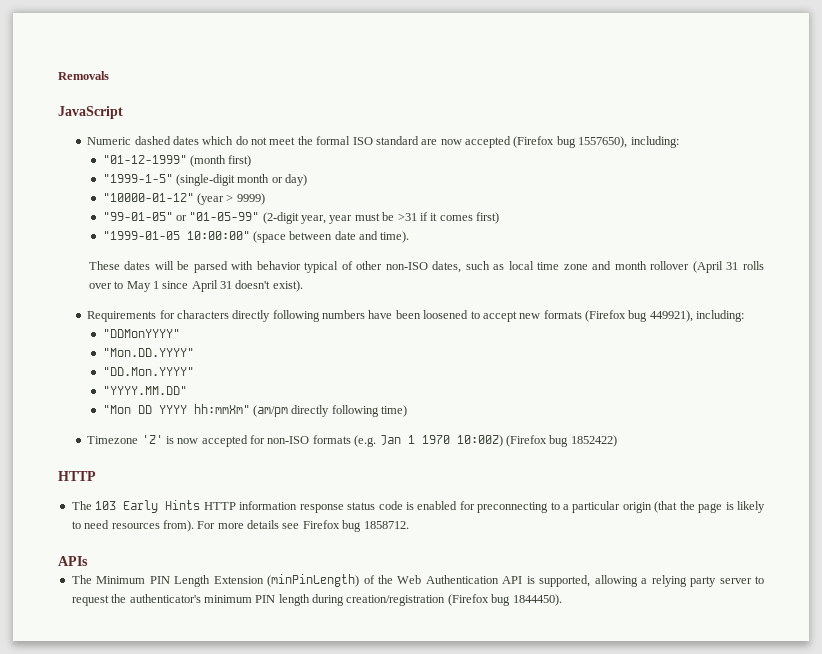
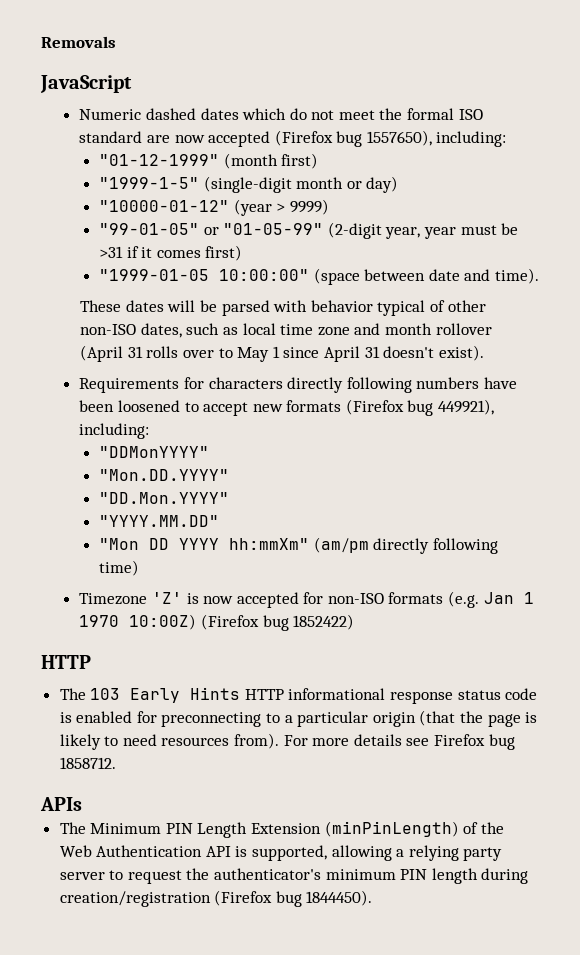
[239,501,298,510] information -> [288,688,386,700] informational

